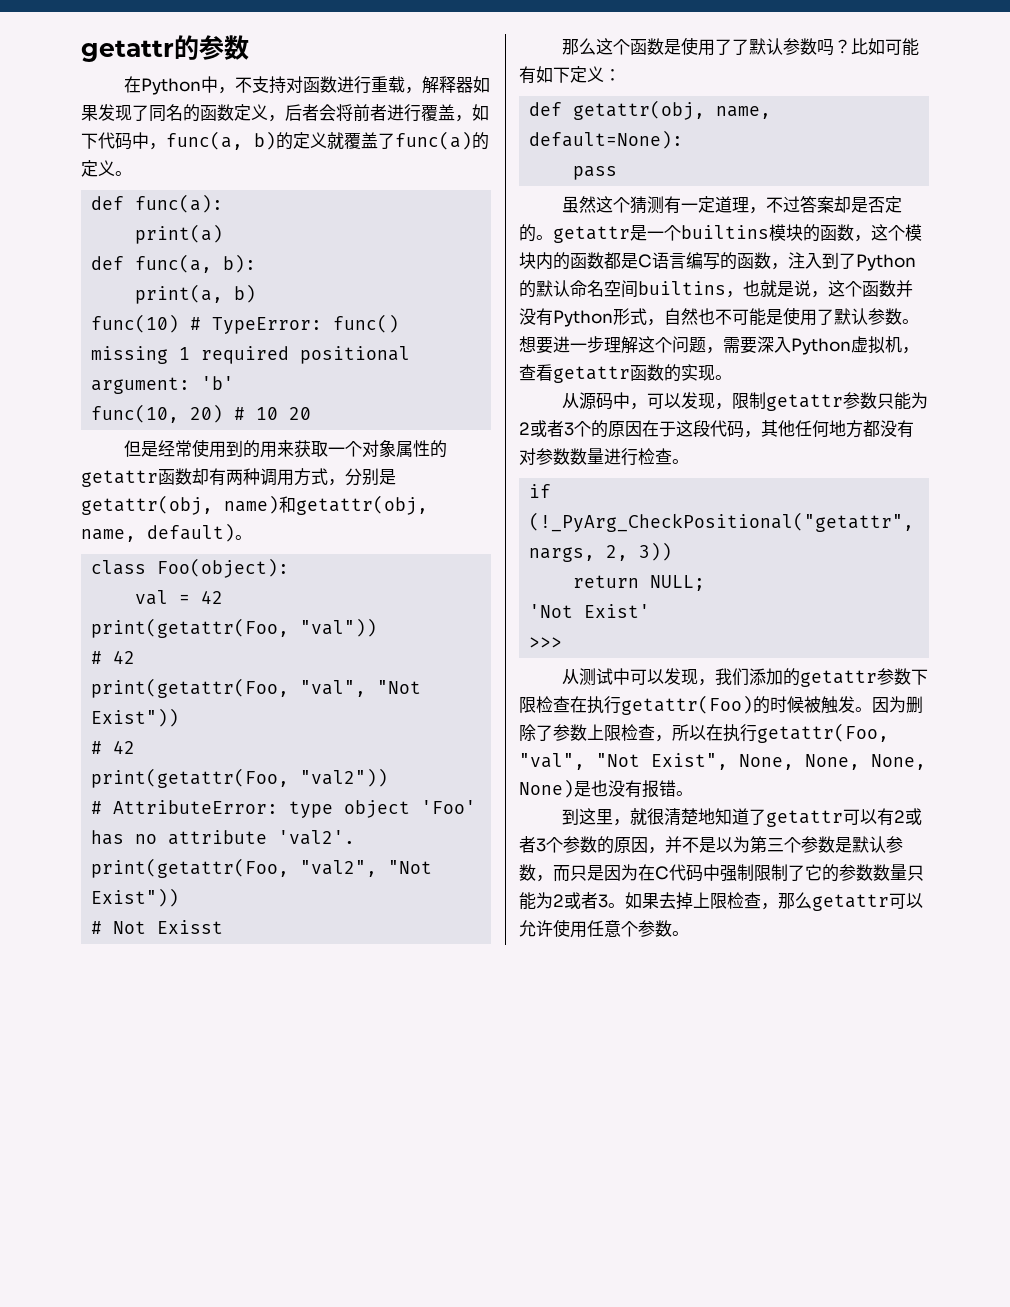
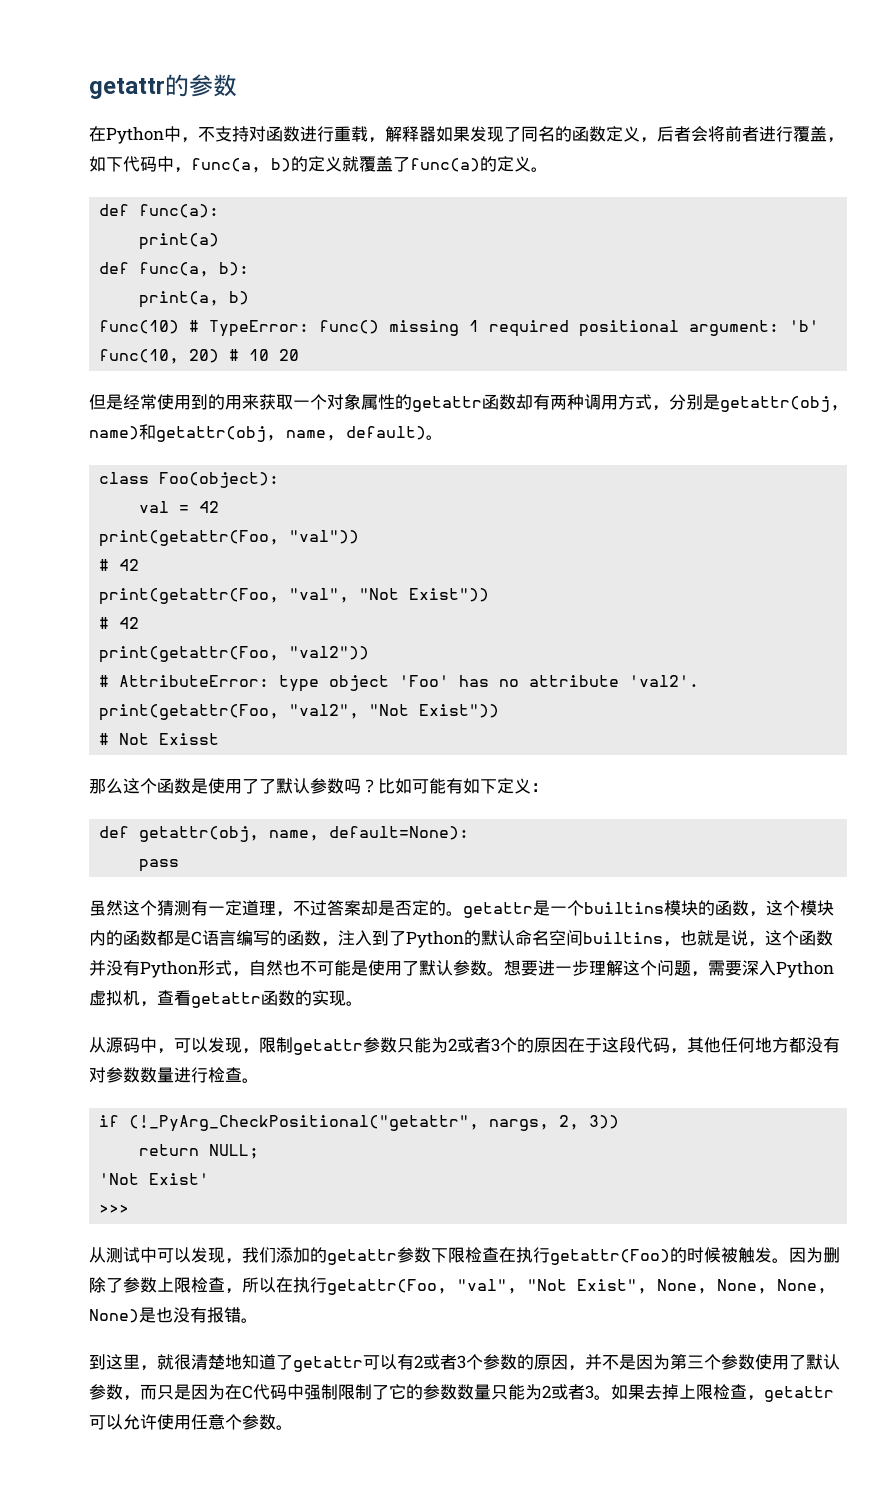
[716,837,733,852] 以 -> [636,1354,653,1370] 因
[835,837,852,853] 是 -> [755,1354,806,1370] 使用了
[778,892,812,909] 那么 -> (764, 1398) none

